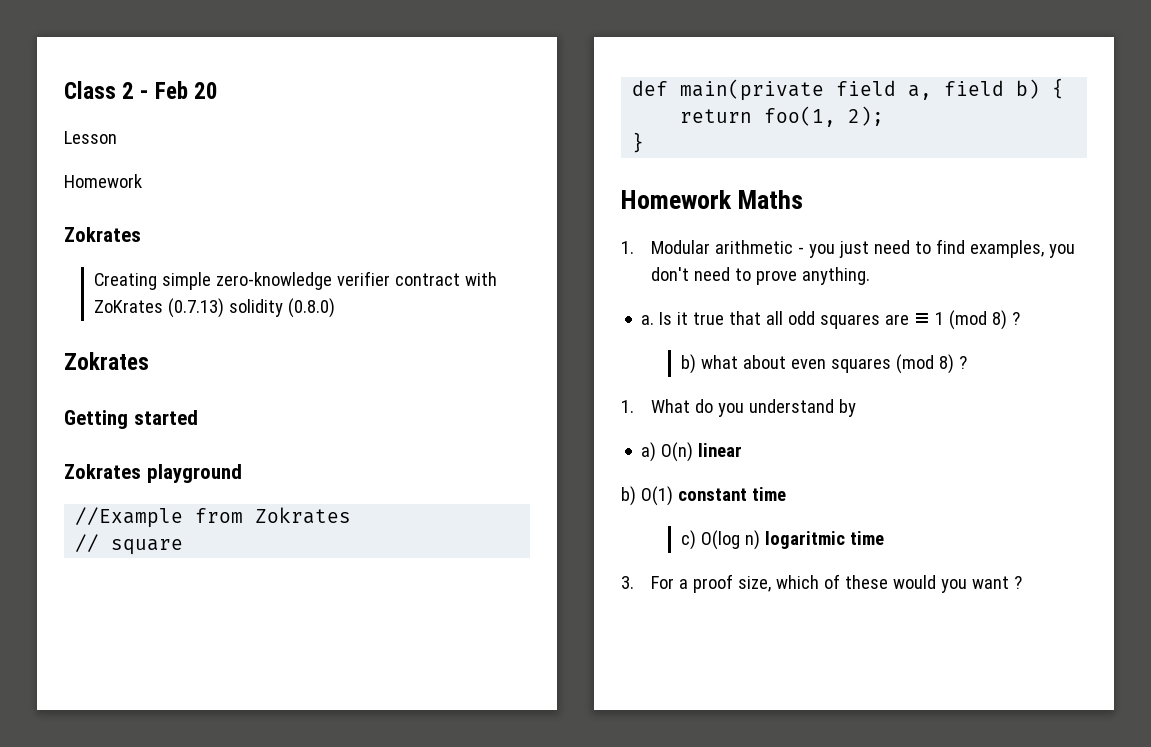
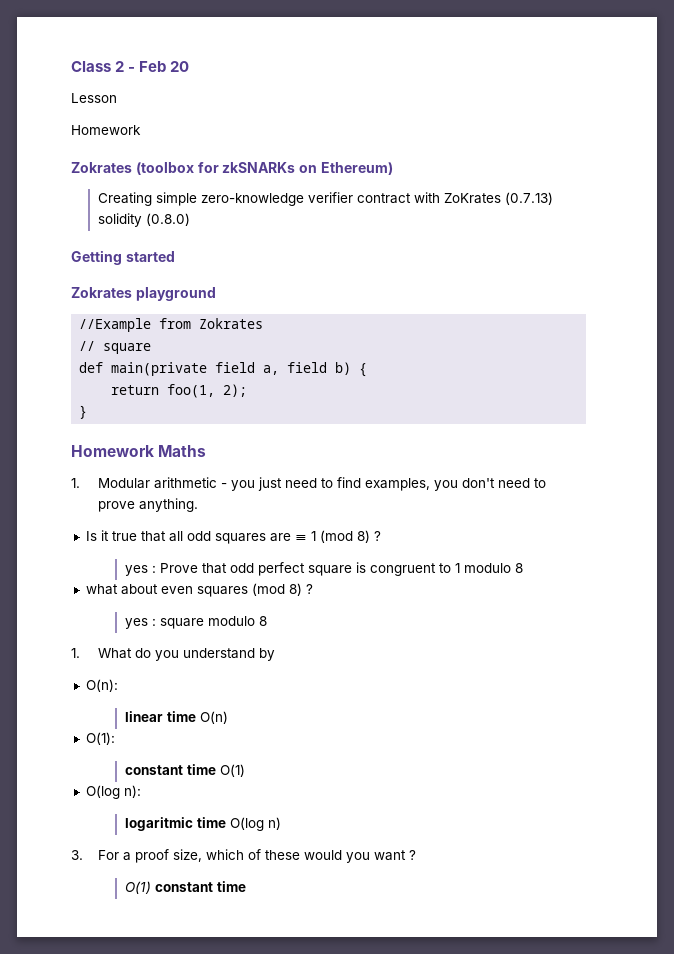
(141, 234) none -> [135,162,393,175] (toolbox for zkSNARKs on Ethereum)
[64,352,149,370] // Zokrates -> (190, 219) none
[641,315,655,325] a. -> (198, 505) none
[681,354,697,374] b) -> [124,562,523,576] yes : Prove that odd perfect square is congruent to 1 modulo 8 //
(968, 362) none -> [124,616,267,629] // yes : square modulo 8
[641,442,743,462] [621,486,786,506] [681,530,697,550] a) O(n) linear // b) O(1) constant time // c) -> [85,679,118,692] [124,711,228,724] [85,732,115,745] [124,764,245,777] [85,785,141,799] [124,817,226,831] O(n): // linear time O(n) // O(1): // constant time O(1) // O(log n): // logaritmic time
[765,531,885,549] logaritmic time -> (281, 823) none
(1023, 582) none -> [124,881,246,894] // O(1) constant time

